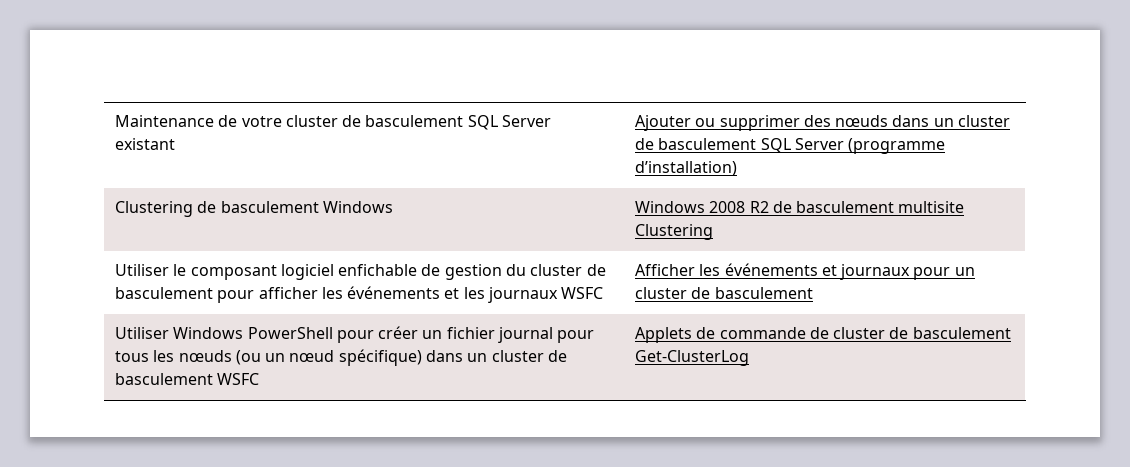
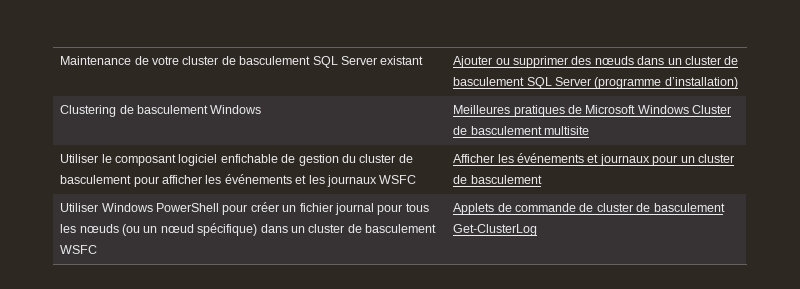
[634,201,769,213] Windows 2008 R2 -> [453,105,732,117] Meilleures pratiques de Microsoft Windows Cluster
[634,224,713,240] Clustering -> (589, 130) none

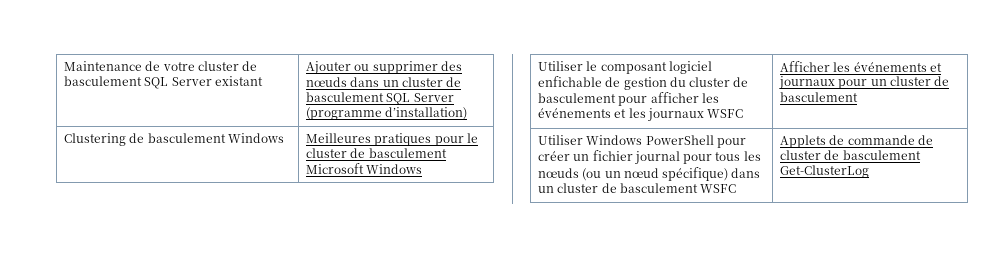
[567,105,732,114] [453,126,589,135] de Microsoft Windows Cluster de basculement multisite -> [434,133,478,146] [306,148,447,158] [306,163,423,174] pour le cluster de basculement Microsoft Windows

